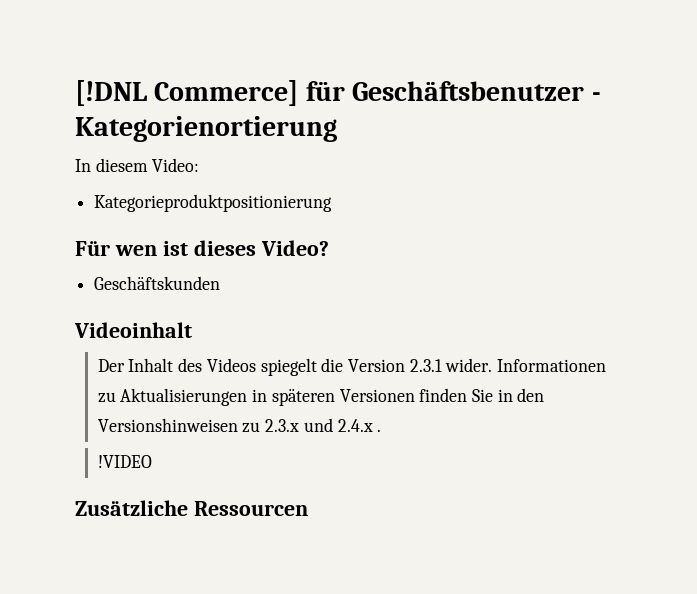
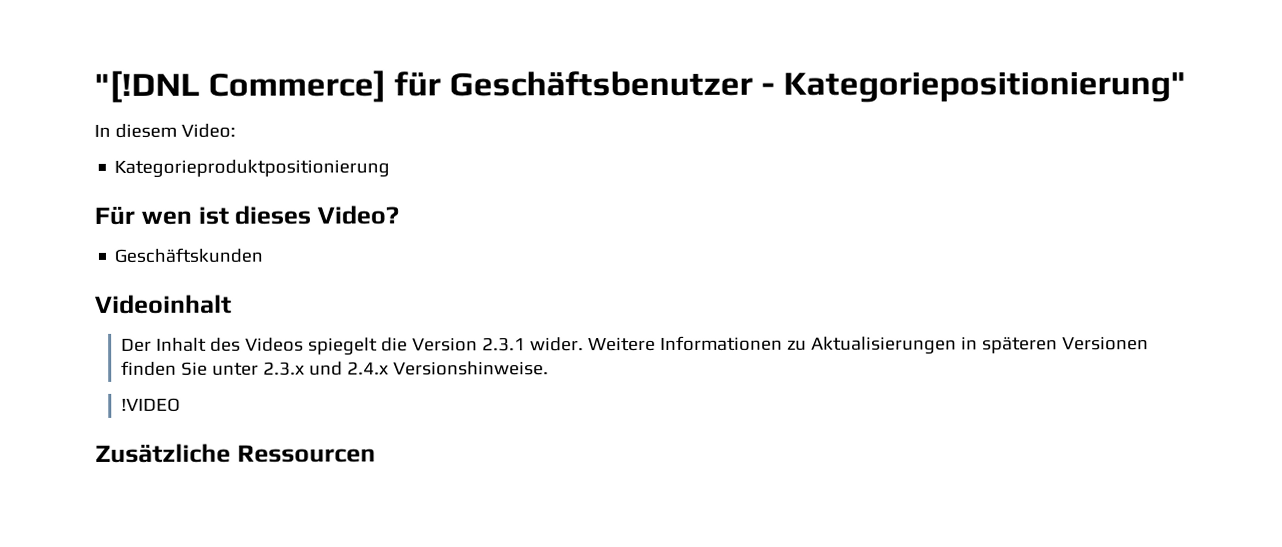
[75,80,147,106] [!DNL -> [94,70,200,103] "[!DNL
[75,116,337,142] Kategorienortierung -> [783,71,1187,103] Kategoriepositionierung"
(493, 365) none -> [587,336,656,352] Weitere
[497,388,545,402] [97,418,261,433] in den Versionshinweisen zu -> [211,362,259,376] unter
[377,429,382,432] . -> [392,361,549,376] Versionshinweise.

